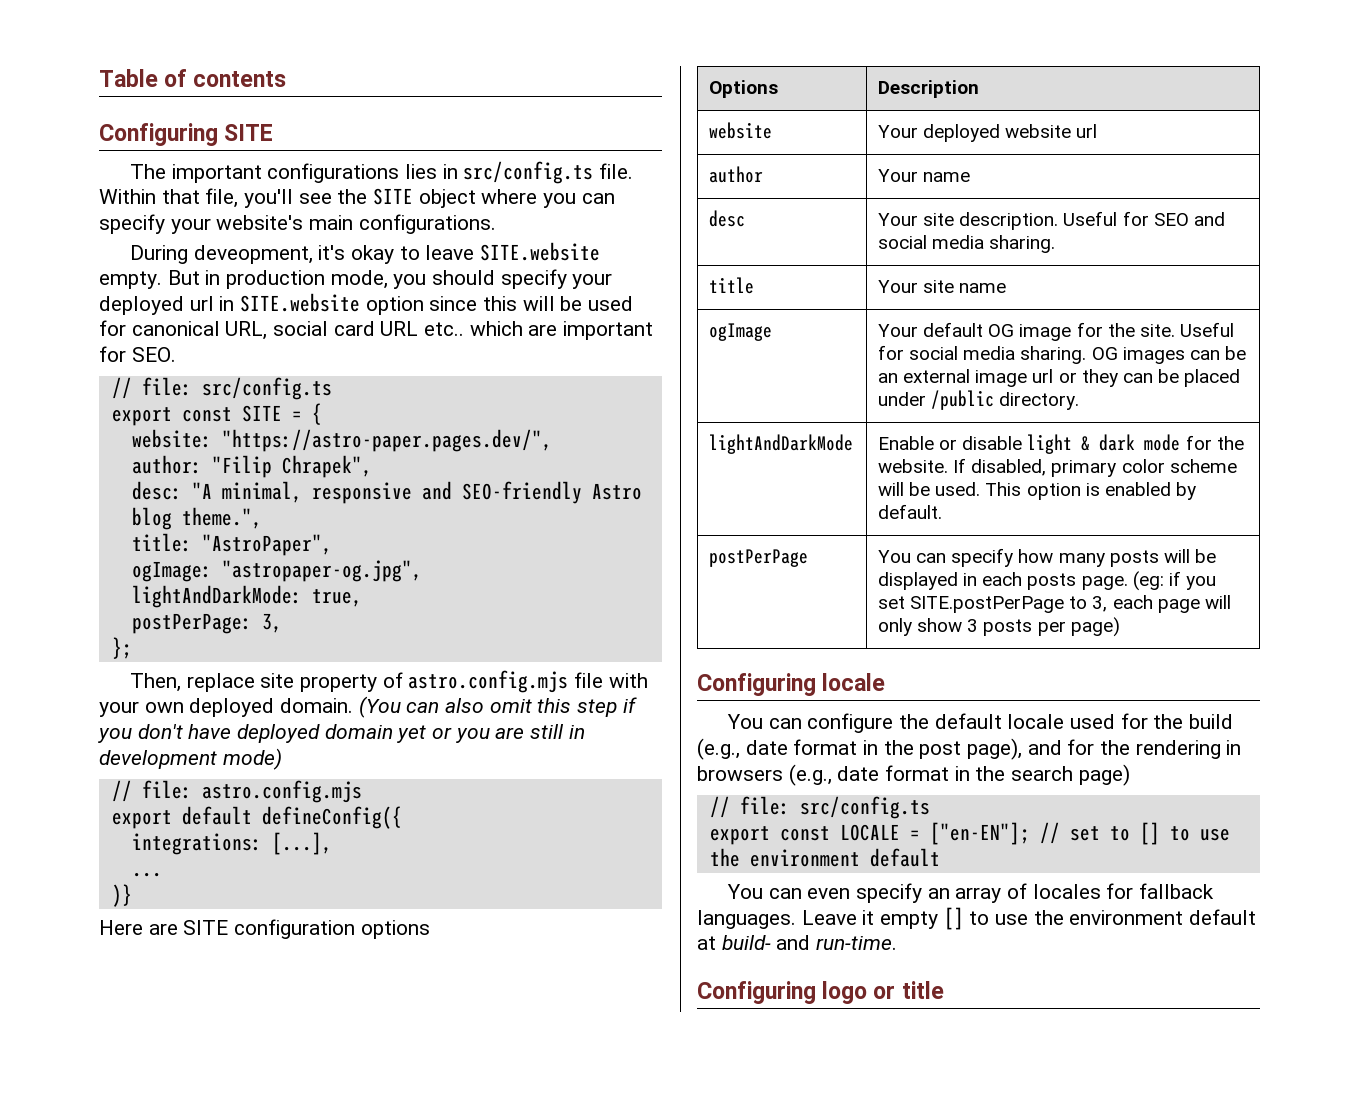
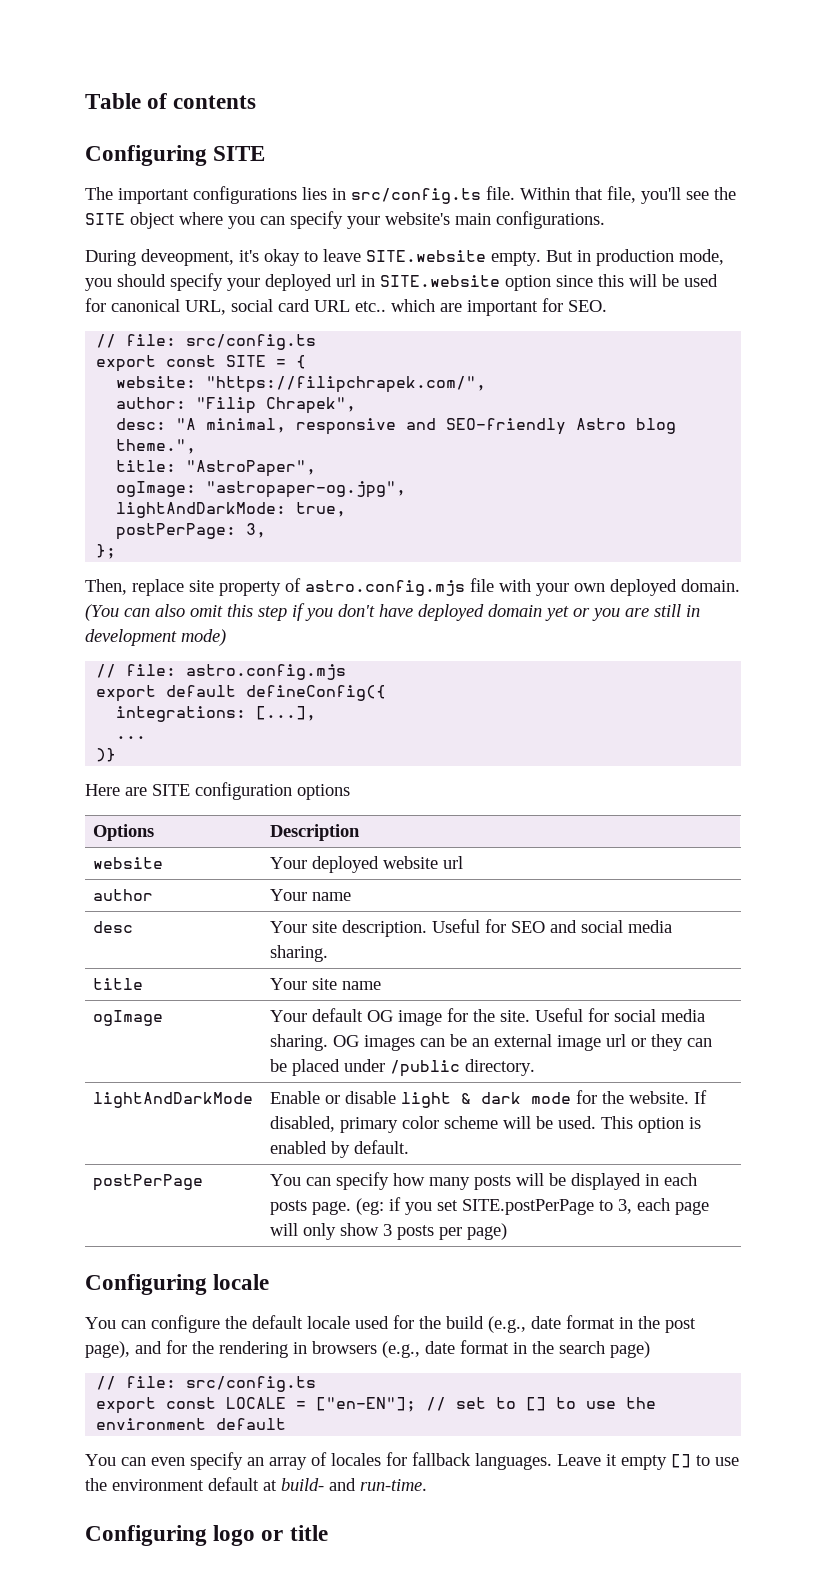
[221,429,552,452] "https://astro-paper.pages.dev/", -> [206,376,487,393] "https://filipchrapek.com/",

